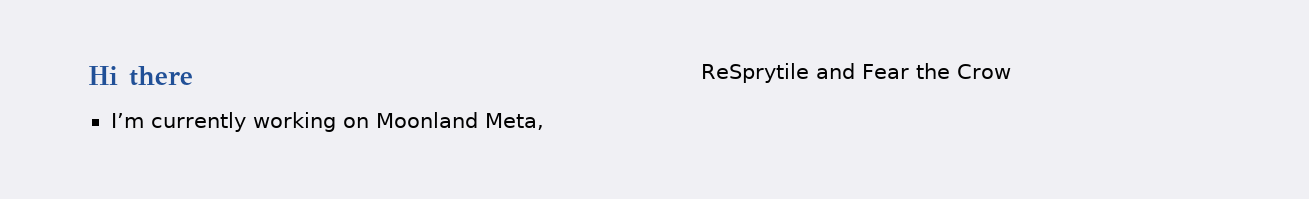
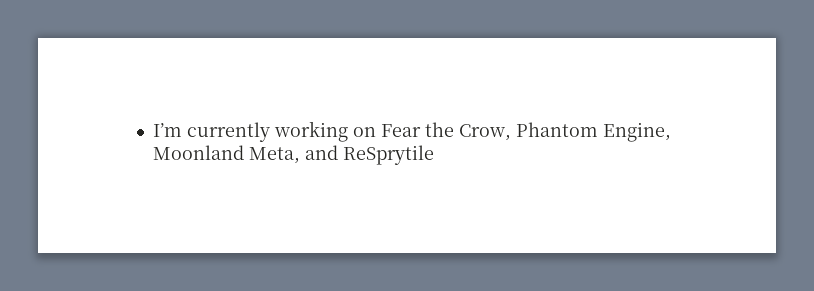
[88,66,193,86] Hi there // -> (152, 130) none
[375,112,544,130] [700,63,1011,83] Moonland Meta, ReSprytile and Fear the Crow -> [380,122,671,142] [152,145,434,165] Fear the Crow, Phantom Engine, Moonland Meta, and ReSprytile

